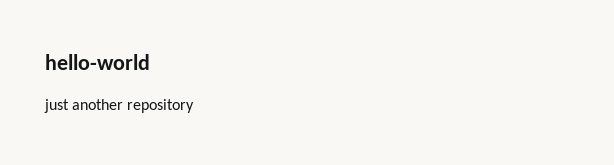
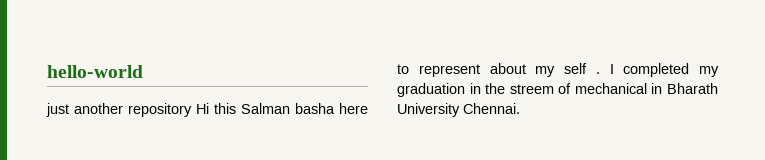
(195, 106) none -> [196,103,368,114] [397,63,719,77] [397,83,718,97] [397,103,520,117] Hi this Salman basha here to represent about my self . I completed my graduation in the streem of mechanical in Bharath University Chennai.

